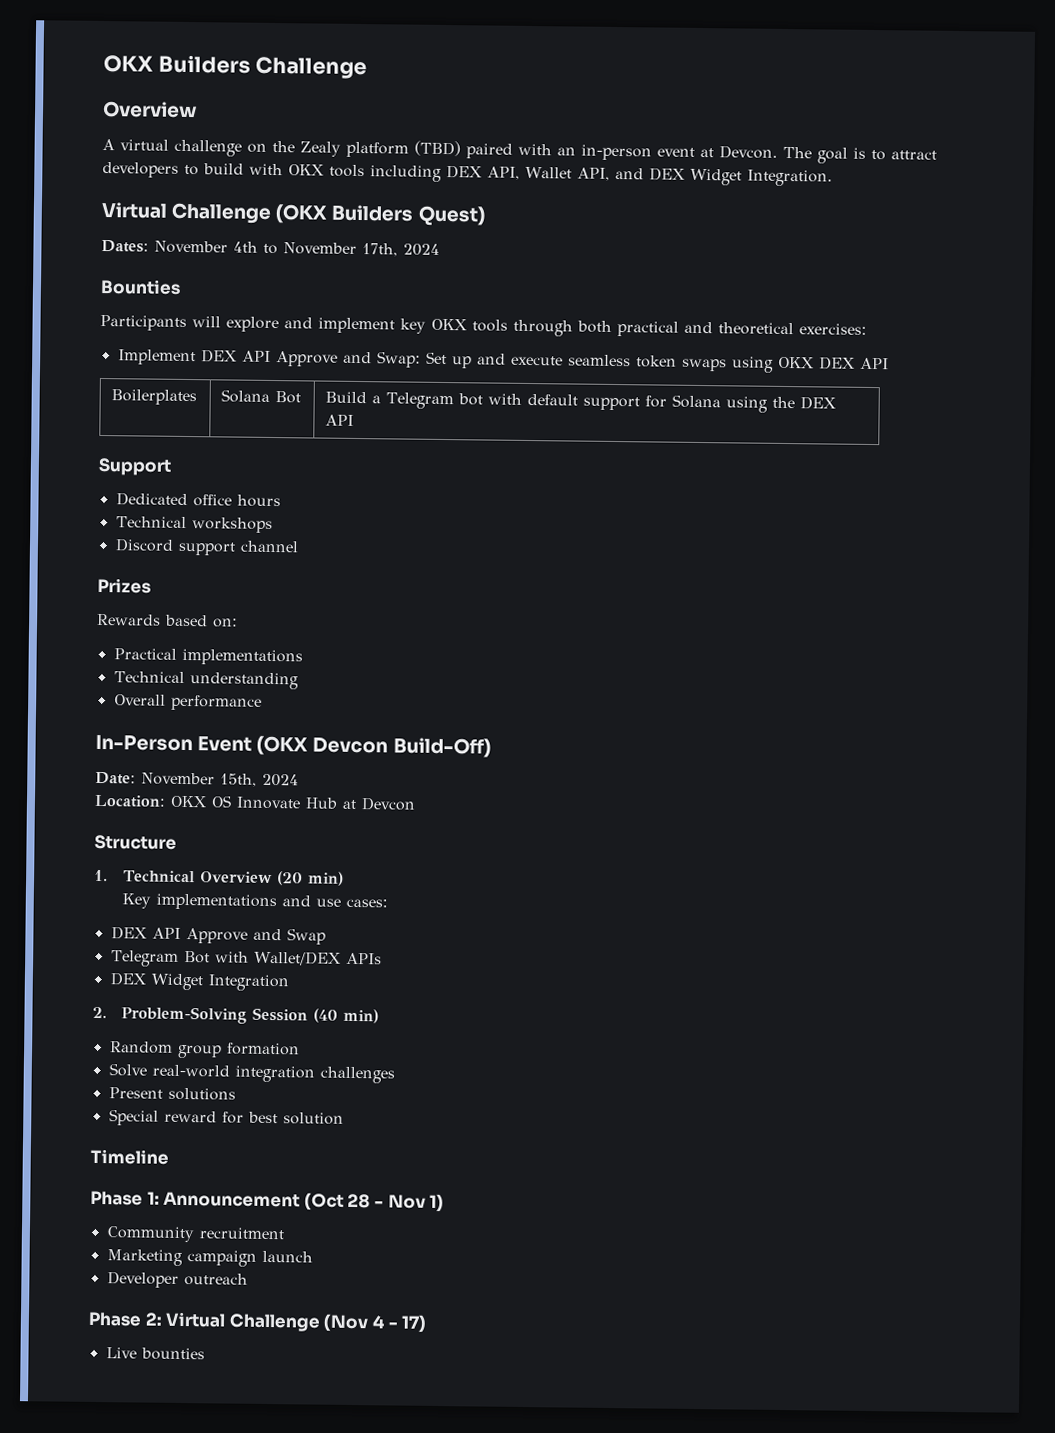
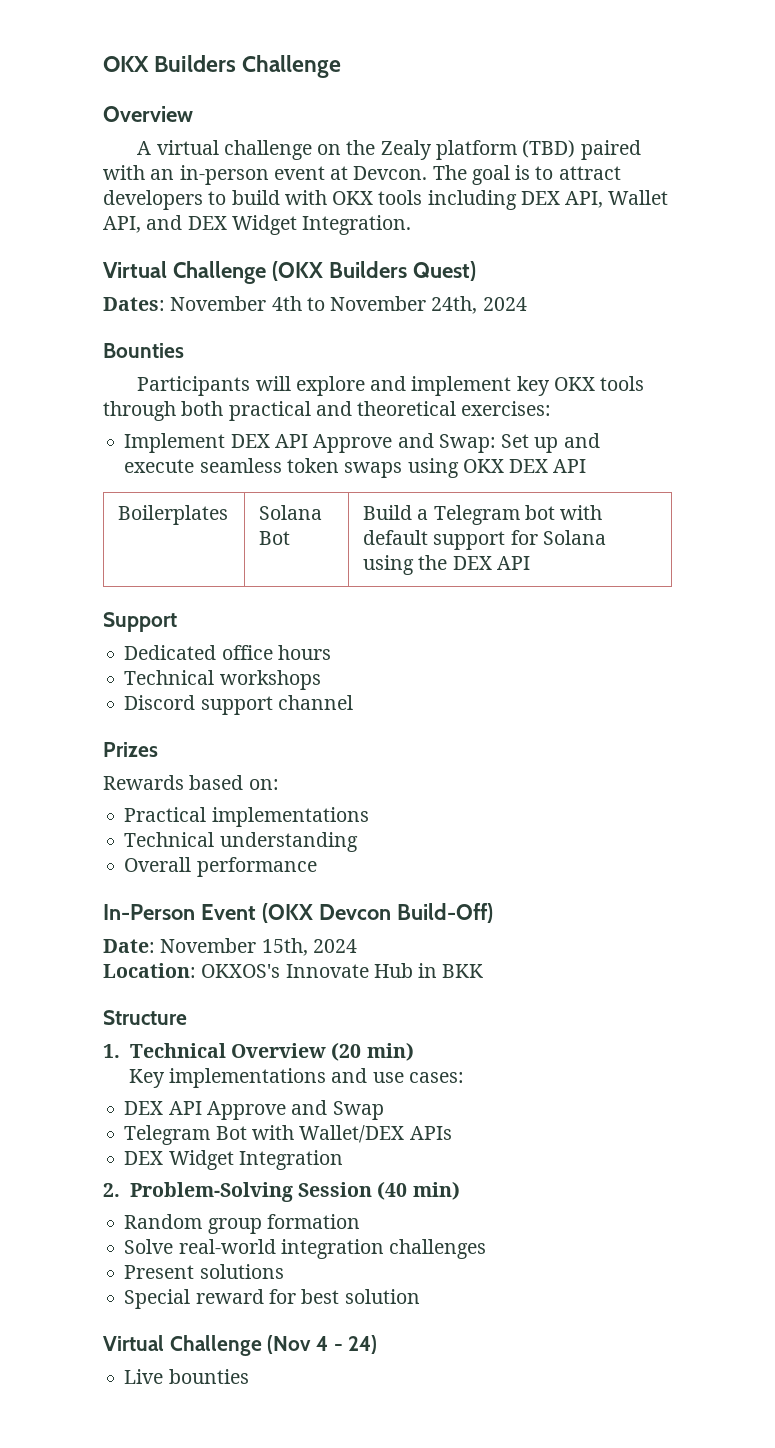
[362,243,398,257] 17th, -> [431,296,478,314] 24th,
[170,795,416,811] OKX OS Innovate Hub at Devcon -> [201,963,484,978] OKXOS's Innovate Hub in BKK
[90,1148,169,1165] [90,1190,445,1213] [106,1226,284,1243] [106,1249,313,1267] [106,1271,248,1288] [88,1311,163,1327] Timeline // Phase 1: Announcement (Oct 28 - Nov 1) // Community recruitment // Marketing campaign launch // Developer outreach // Phase 2: -> (420, 1296) none
[401,1314,427,1333] 17) -> [348,1335,378,1354] 24)

